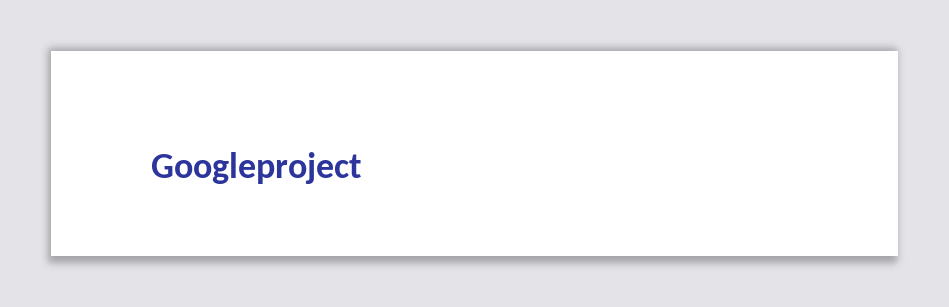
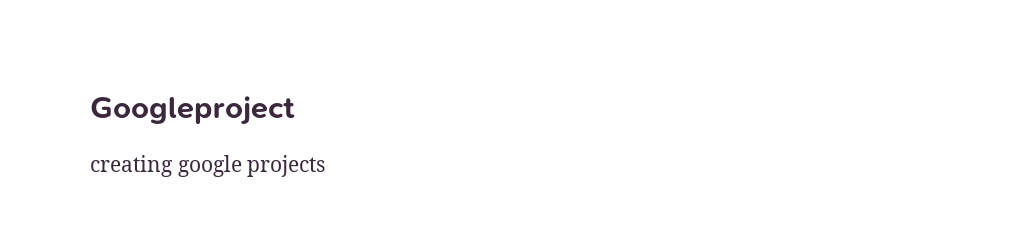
(361, 168) none -> [90,155,326,177] // creating google projects

